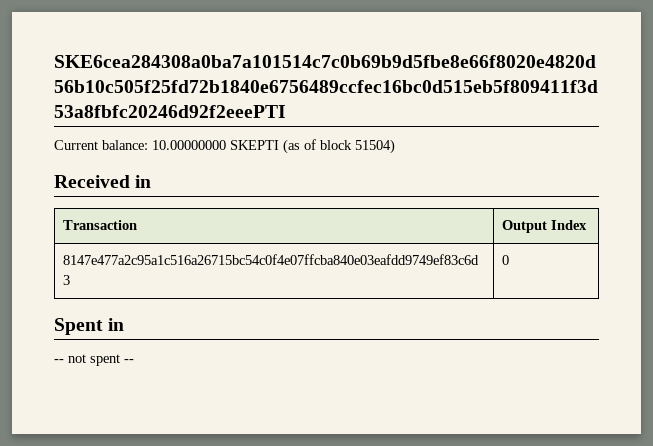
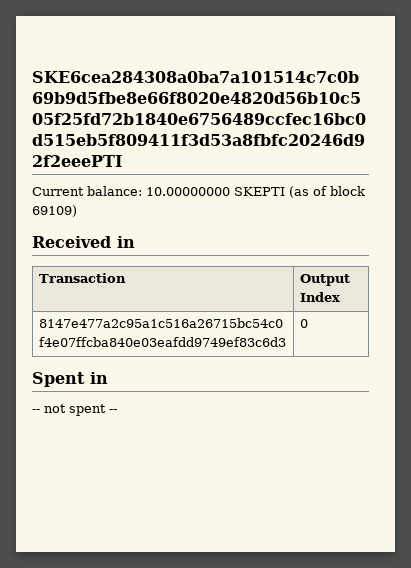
[355,139,395,154] 51504) -> [32,205,77,217] 69109)

